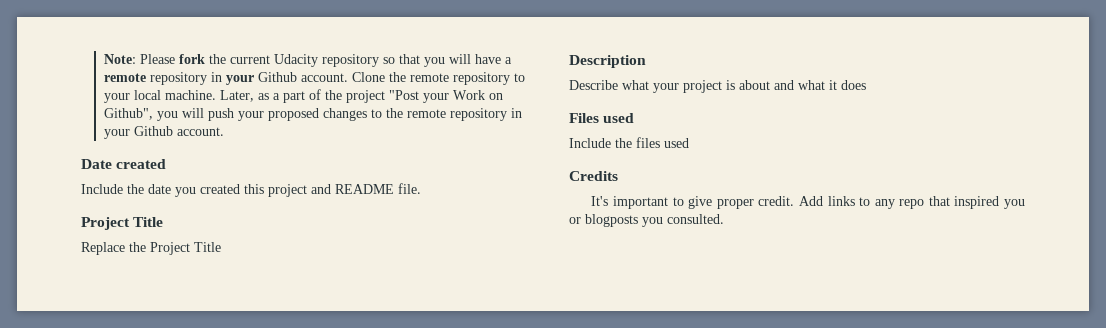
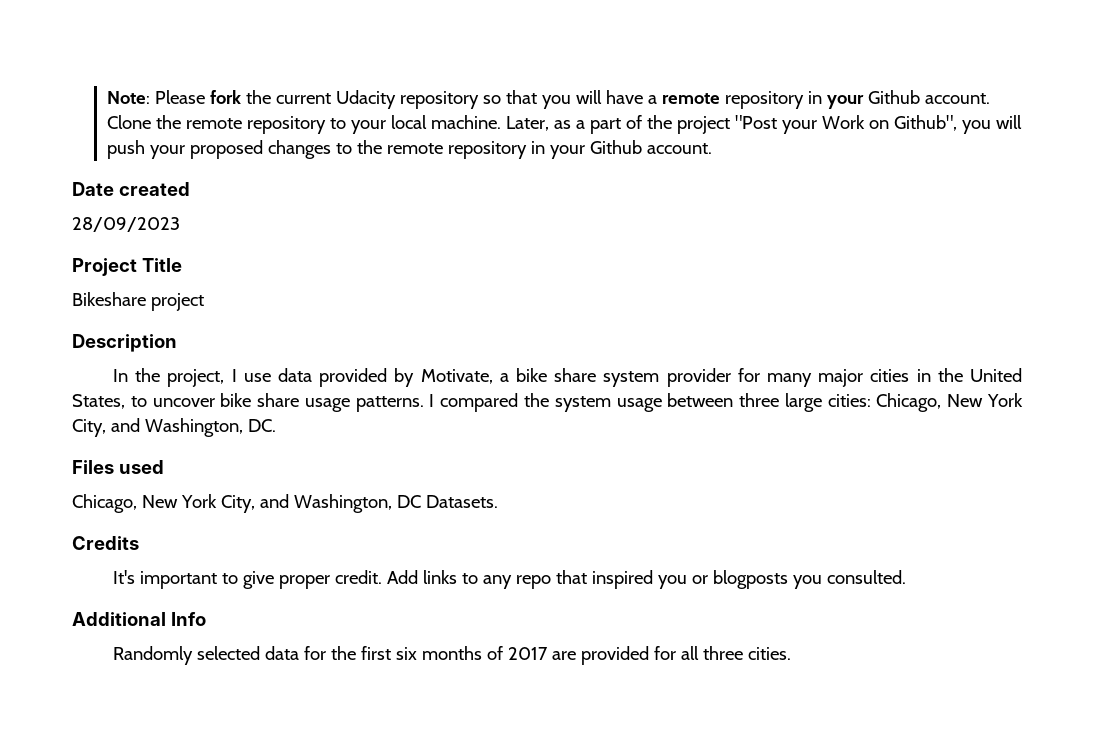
[81,183,421,197] [81,217,164,230] [81,242,221,255] [569,55,646,68] [569,80,866,93] [569,113,635,123] [569,137,689,148] Include the date you created this project and README file. // Project Title // Replace the Project Title // Description // Describe what your project is about and what it does // Files used // Include the files used -> [72,217,180,232] [72,258,182,276] [72,292,204,311] [72,334,177,352] [112,368,1023,387] [72,393,1024,412] [72,418,276,437] [72,460,164,474] [72,494,498,513] 28/09/2023 // Project Title // Bikeshare project // Description // In the project, I use data provided by Motivate, a bike share system provider for many major cities in the United States, to uncover bike share usage patterns. I compared the system usage between three large cities: Chicago, New York City, and Washington, DC. // Files used // Chicago, New York City, and Washington, DC Datasets.
(724, 219) none -> [72,612,206,626] [112,646,791,665] // Additional Info // Randomly selected data for the first six months of 2017 are provided for all three cities.

